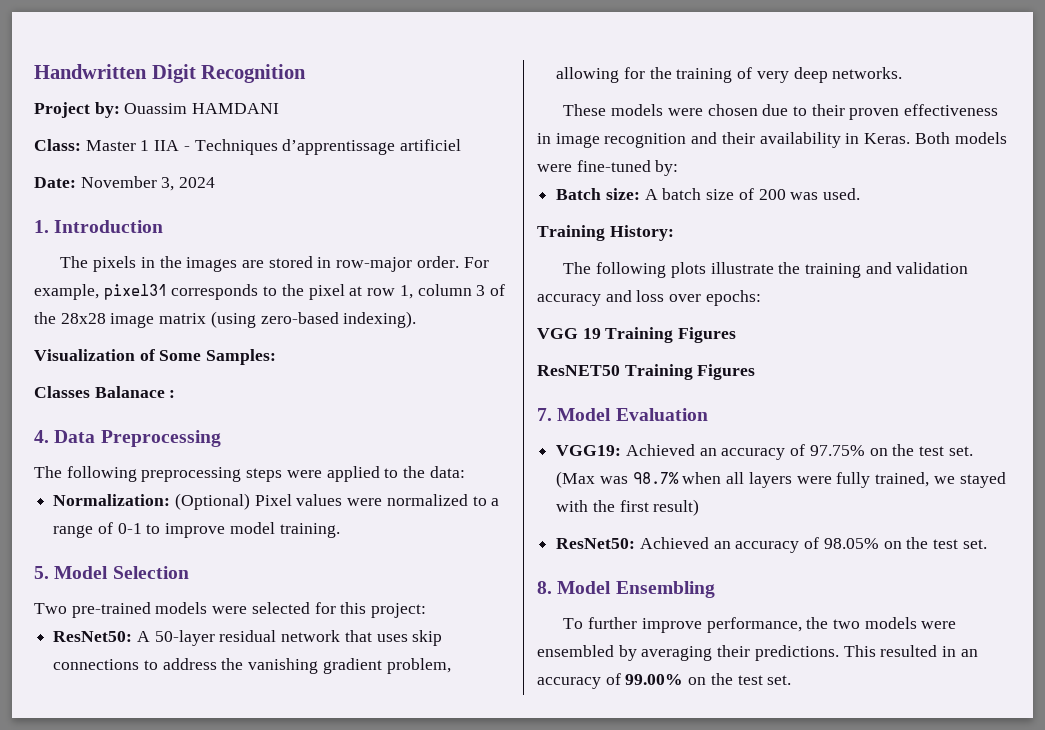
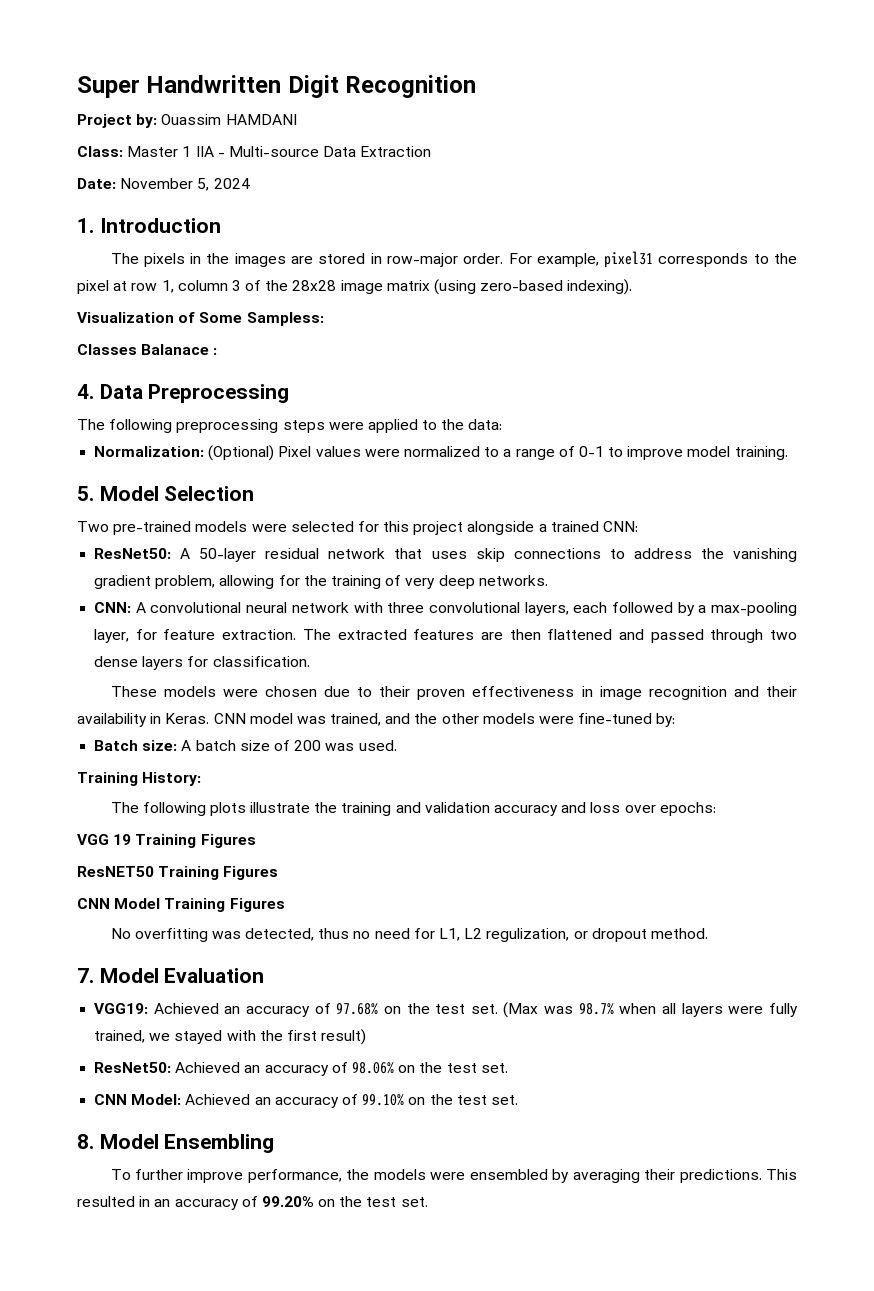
(34, 71) none -> [77,76,140,98] Super
[194,139,462,155] Techniques d’apprentissage artificiel -> [228,146,432,157] Multi-source Data Extraction
[161,177,175,191] 3, -> [197,178,210,191] 5,
[206,349,277,365] Samples: -> [246,312,324,326] Sampless:
[371,603,427,618] project: -> [413,521,639,535] project alongside a trained CNN:
(903, 73) none -> [94,602,797,616] [94,629,797,643] [94,656,310,670] // CNN: A convolutional neural network with three convolutional layers, each followed by a max-pooling layer, for feature extraction. The extracted features are then flattened and passed through two dense layers for classification.
[914,132,950,144] Both -> [213,713,479,726] CNN model was trained, and the other
(756, 372) none -> [77,898,285,912] [110,928,708,942] // CNN Model Training Figures // No overfitting was detected, thus no need for L1, L2 regulization, or dropout method.
[809,445,865,456] 97.75% -> [336,1003,379,1015] 97.68%
[823,538,879,549] 98.05% -> [351,1062,508,1074] [94,1094,405,1108] 98.06% on the test set. // CNN Model: Achieved an accuracy of 99.10%
[833,619,861,629] two -> (370, 1174) none
[625,674,684,685] 99.00% -> [261,1196,314,1207] 99.20%

